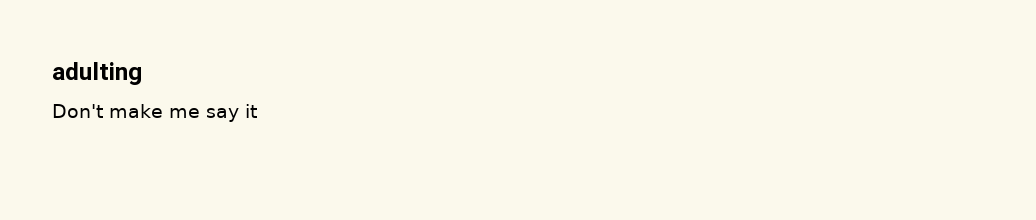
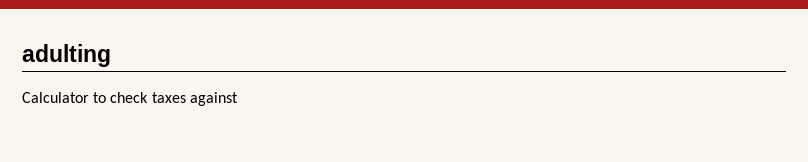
[52,104,257,122] Don't make me say it -> [22,92,238,106] Calculator to check taxes against

